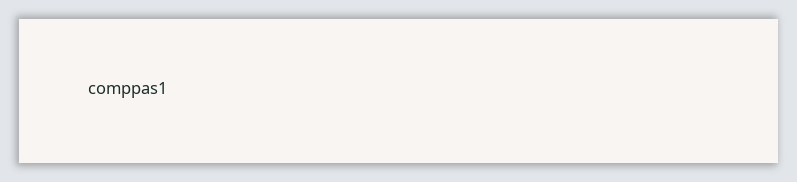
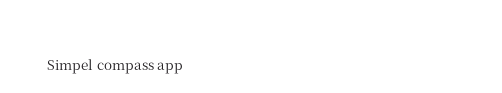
[88,82,167,98] comppas1 -> [47,59,184,74] Simpel compass app

